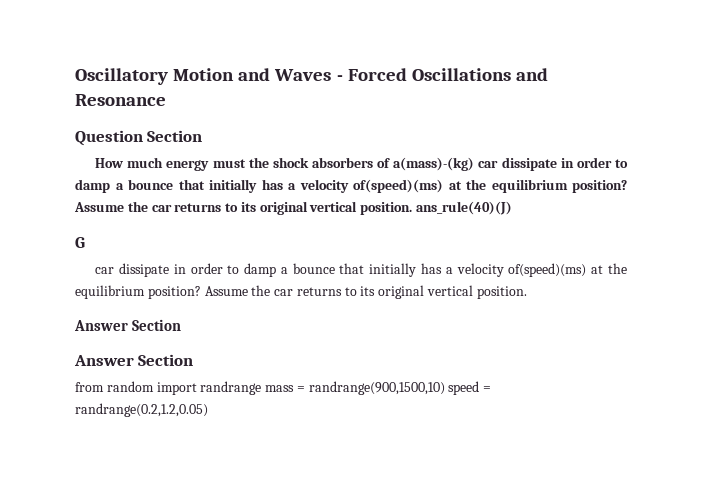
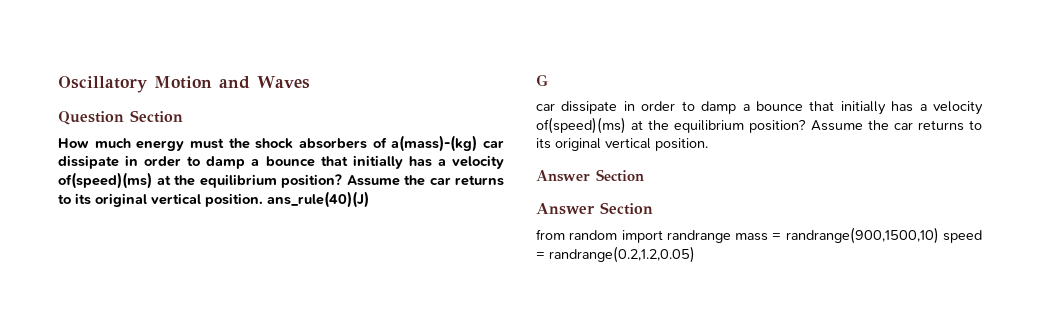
[336,68,548,81] [75,94,166,106] - Forced Oscillations and Resonance -> (310, 82) none

